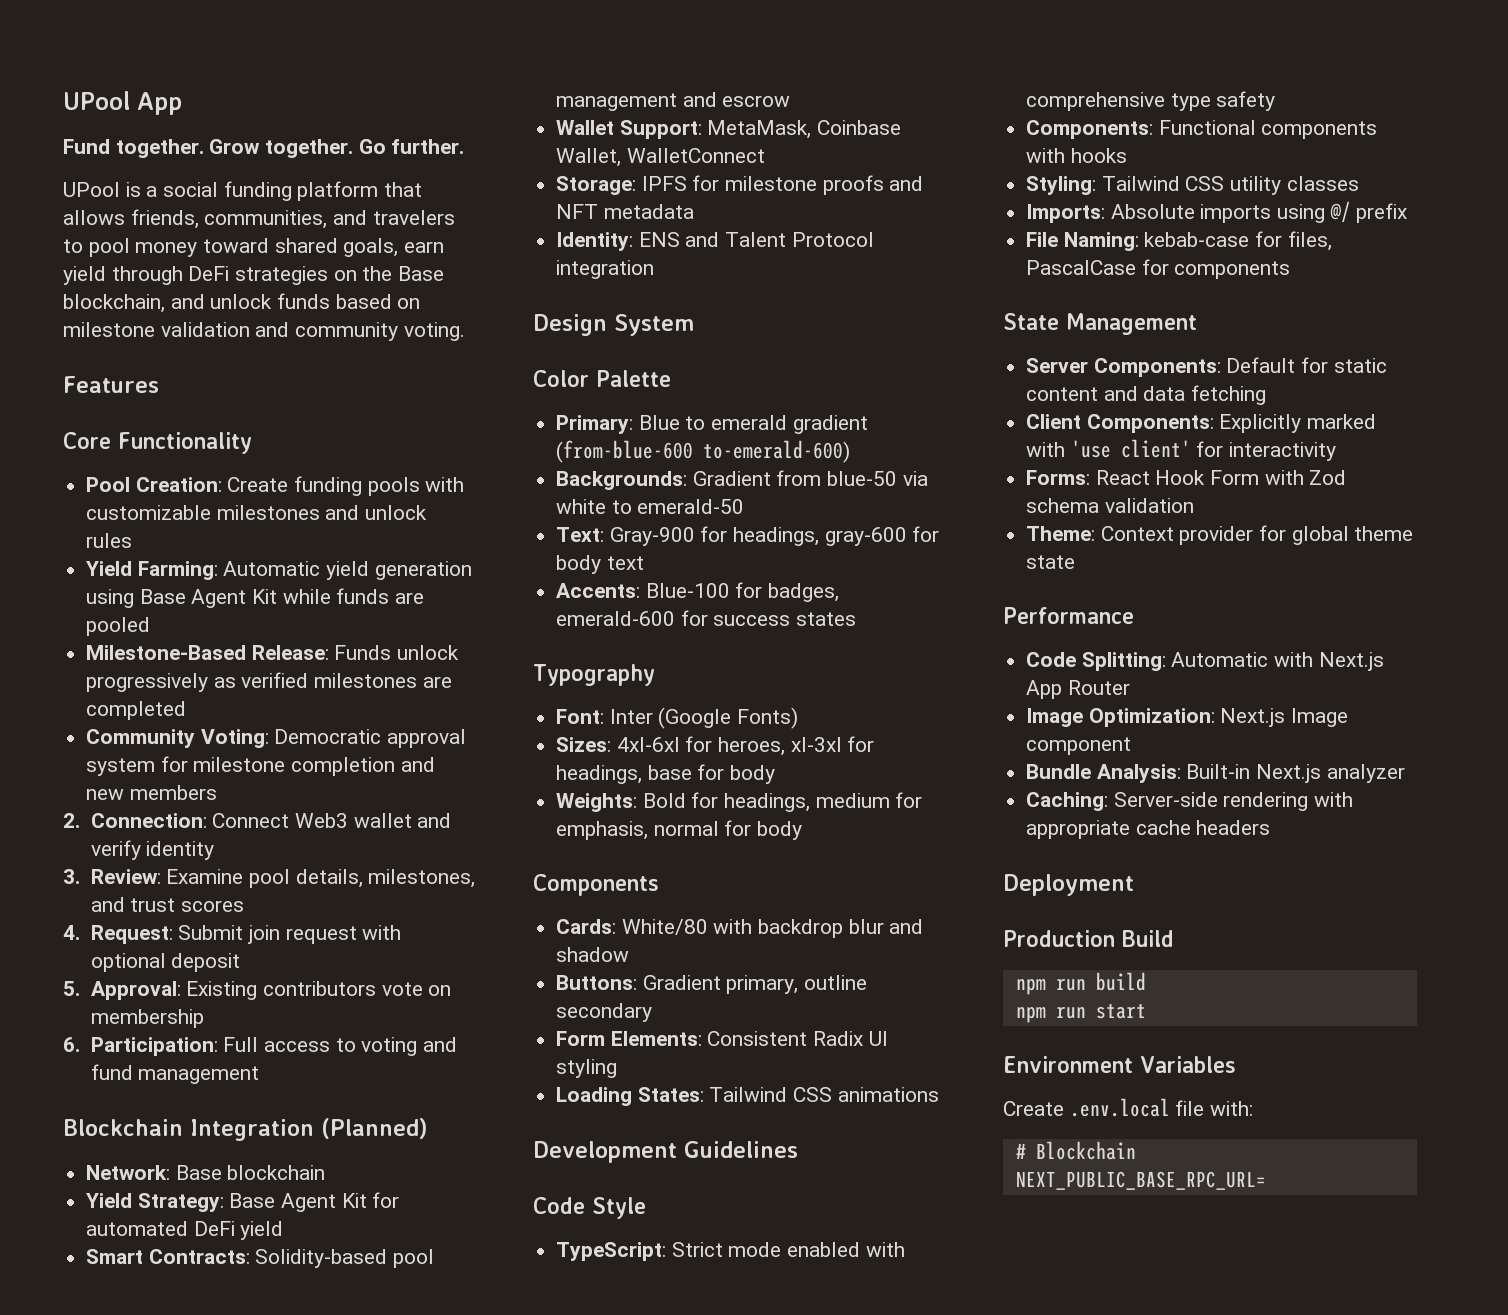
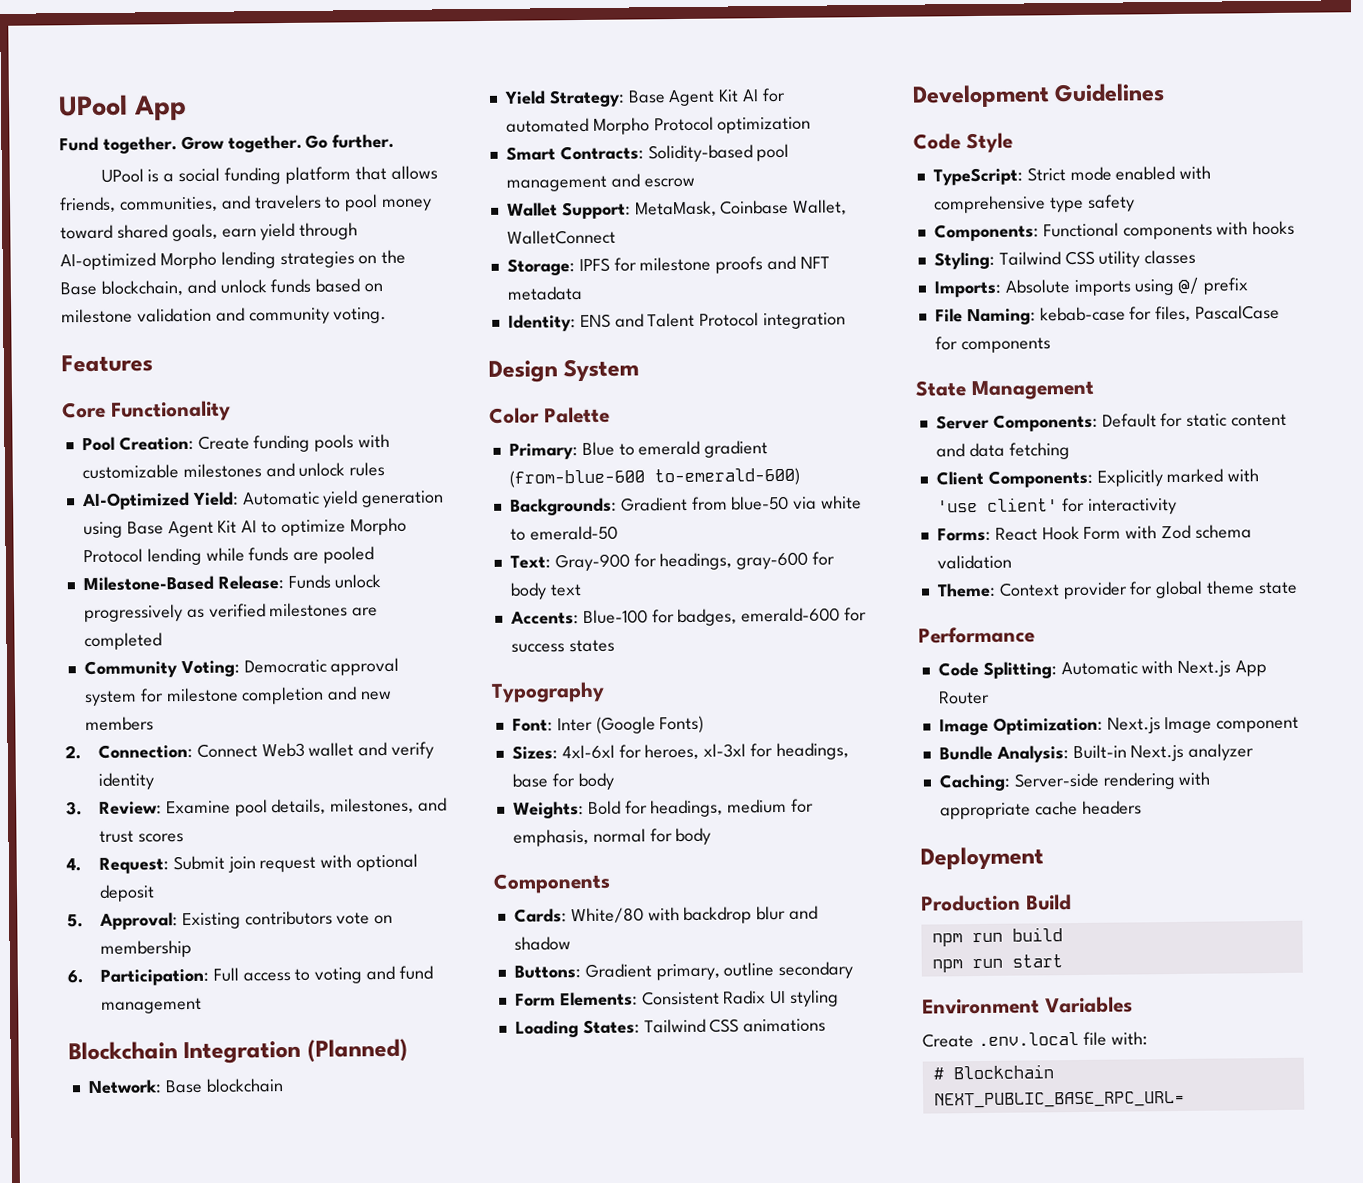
[188,266,230,281] DeFi -> [60,251,276,271] AI-optimized Morpho lending
[86,561,218,580] Yield Farming: -> [80,491,239,511] AI-Optimized Yield:
(278, 596) none -> [241,517,407,537] [82,547,202,566] AI to optimize Morpho Protocol lending
(367, 1200) none -> [742,89,760,102] AI
[193,1221,284,1240] DeFi yield -> [592,116,812,135] Morpho Protocol optimization

